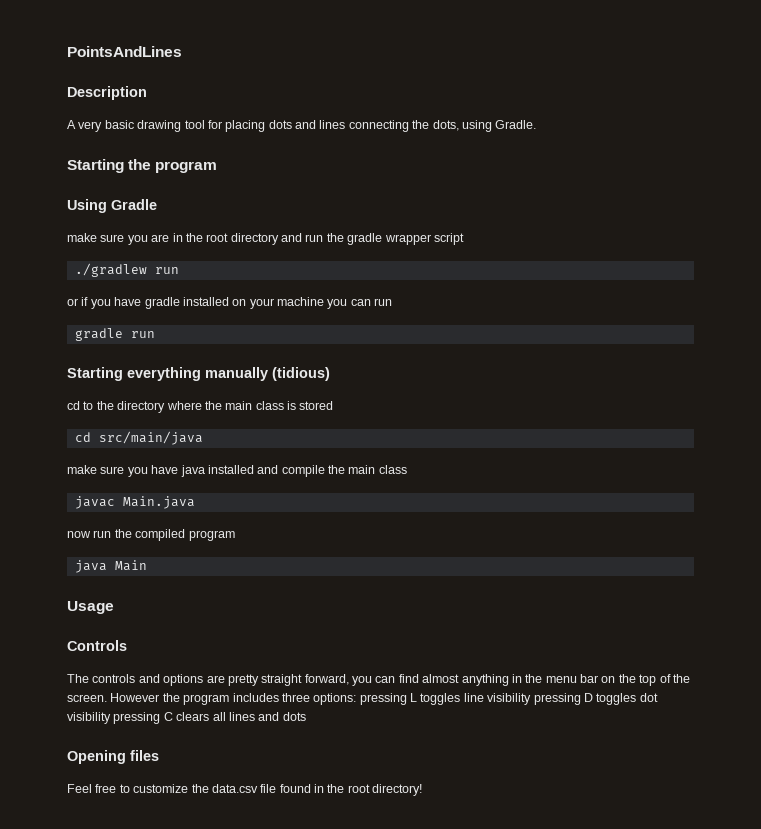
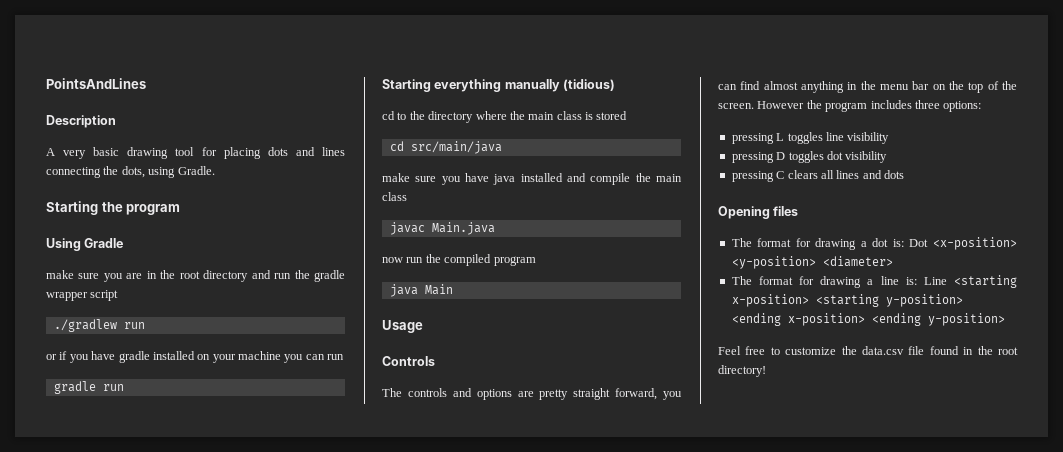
(357, 699) none -> (982, 106) //
(532, 699) none -> (890, 138) //
(111, 718) none -> (888, 157) //
(159, 755) none -> [731,237,1017,250] [731,256,893,269] [731,275,1017,288] [731,294,963,307] [731,313,1005,326] // The format for drawing a dot is: Dot <x-position> <y-position> <diameter> // The format for drawing a line is: Line <starting x-position> <starting y-position> <ending x-position> <ending y-position>

